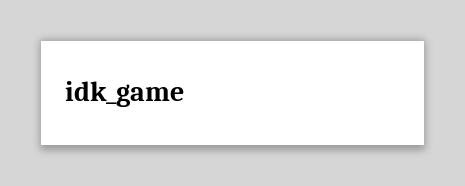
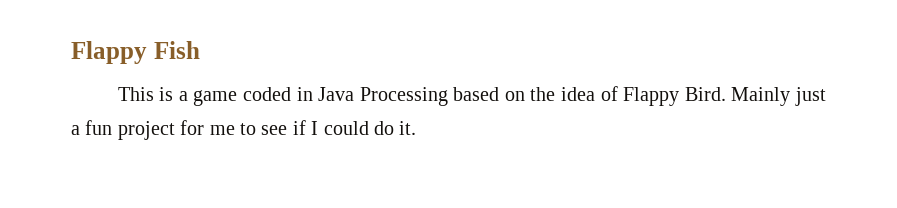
[65,81,184,107] idk_game -> [71,41,200,64] [117,86,826,106] [71,120,417,140] Flappy Fish // This is a game coded in Java Processing based on the idea of Flappy Bird. Mainly just a fun project for me to see if I could do it.

